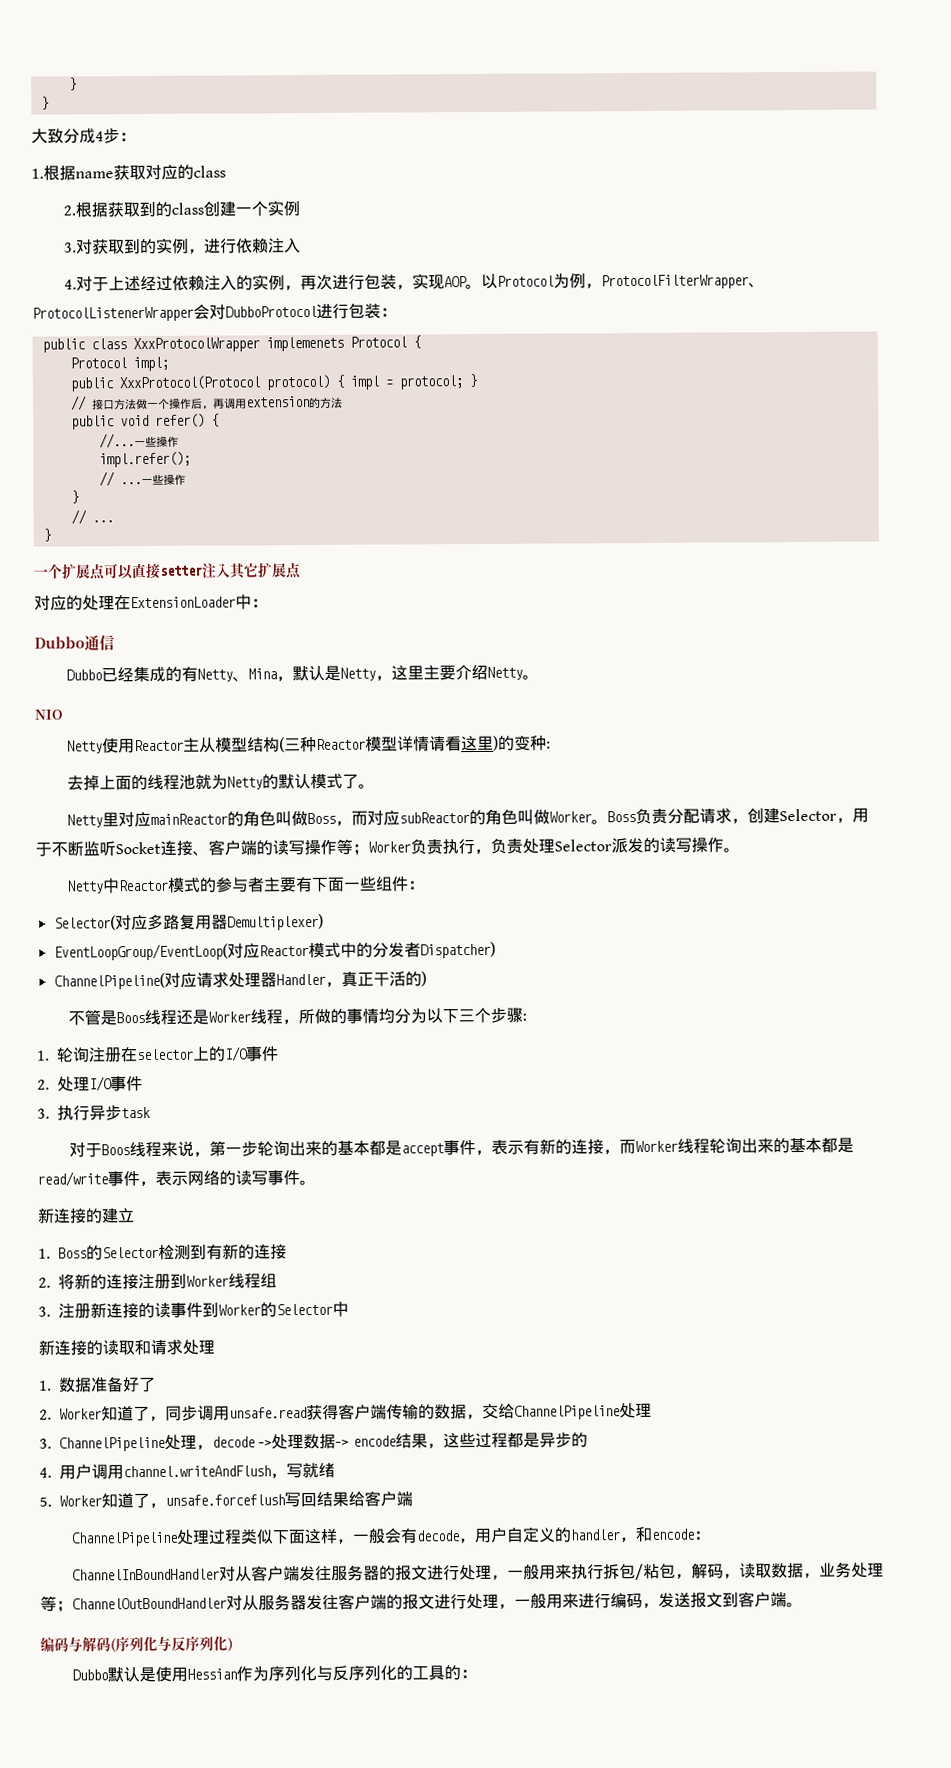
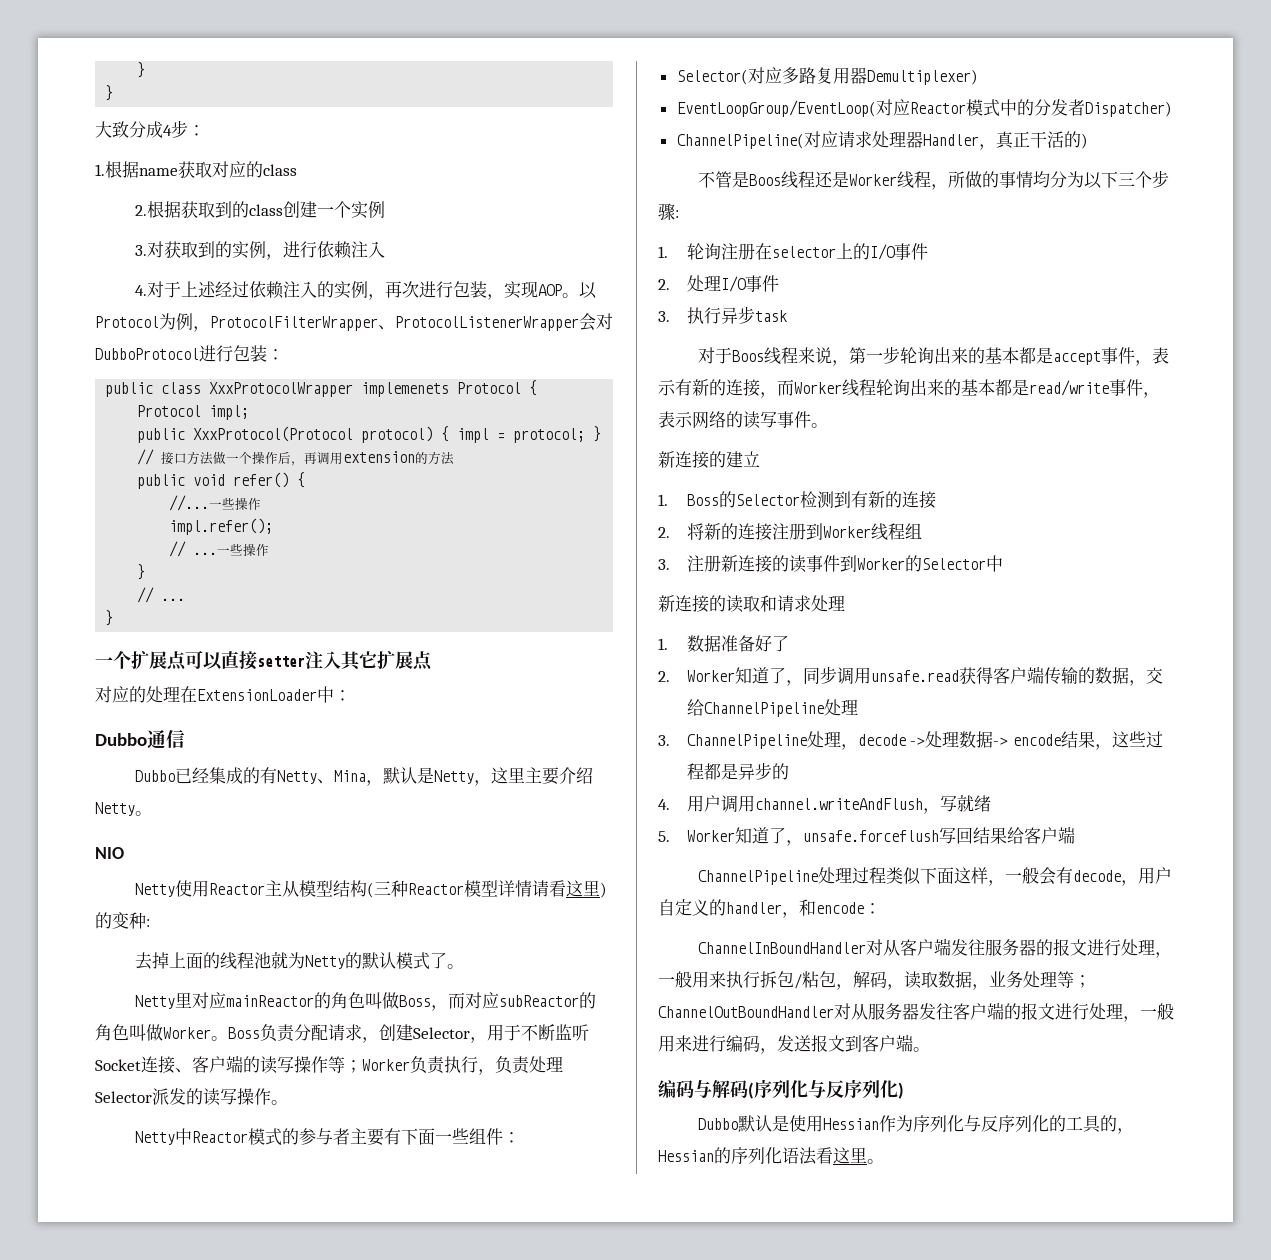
[459,1669,477,1679] ： -> [1117,1128,1135,1134] [658,1147,884,1165] ，Hessian的序列化语法看这里。

